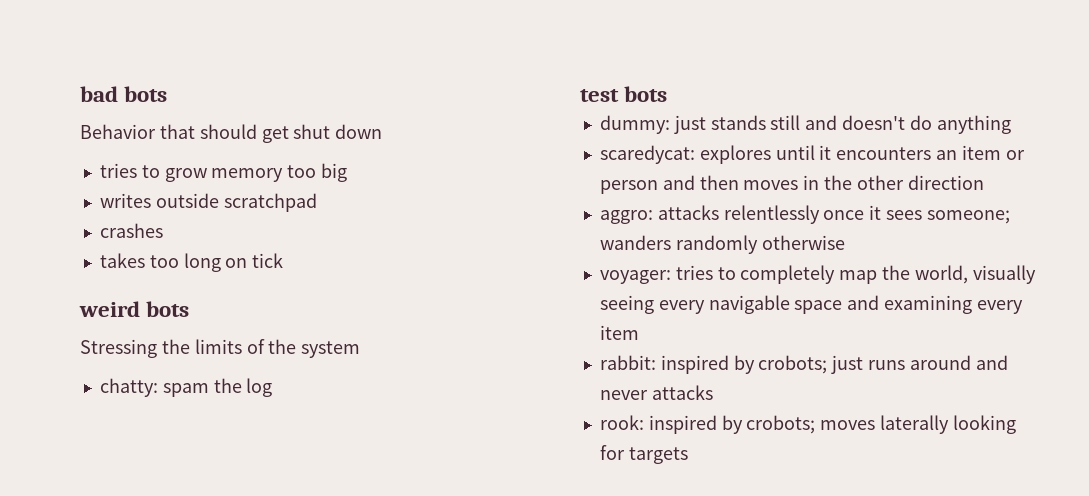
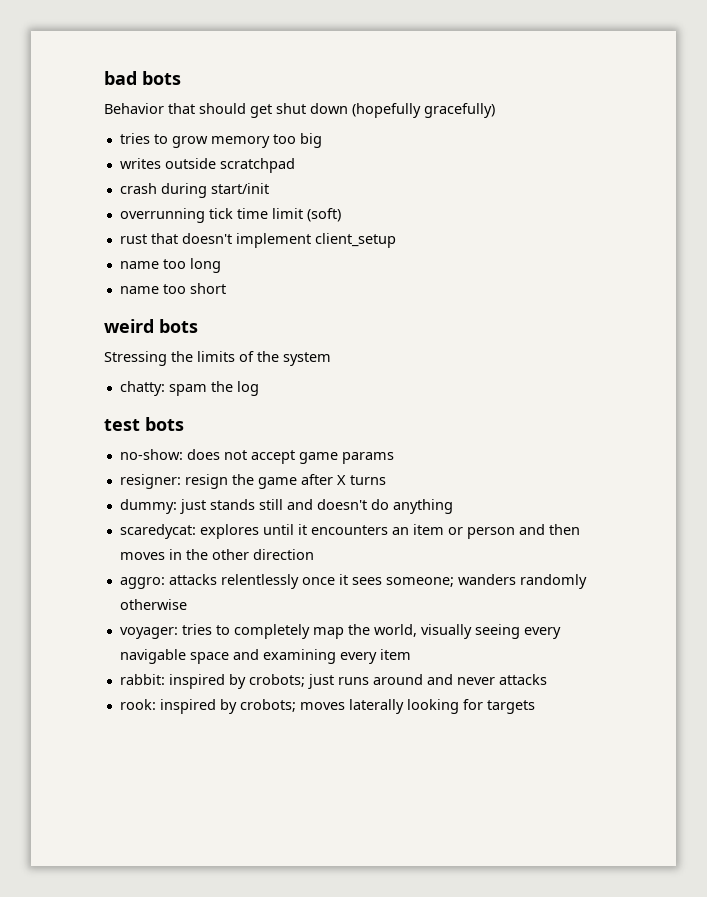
(383, 131) none -> [352,103,495,118] (hopefully gracefully)
[99,223,163,238] [99,253,145,268] crashes // takes -> [119,183,269,198] [119,208,341,223] [119,233,396,248] [119,261,159,269] crash during start/init // overrunning tick time limit (soft) // rust that doesn't implement client_setup // name
[225,253,284,268] on tick -> [119,283,226,294] // name too short
(668, 94) none -> [119,449,394,464] [119,474,386,489] // no-show: does not accept game params // resigner: resign the game after X turns

